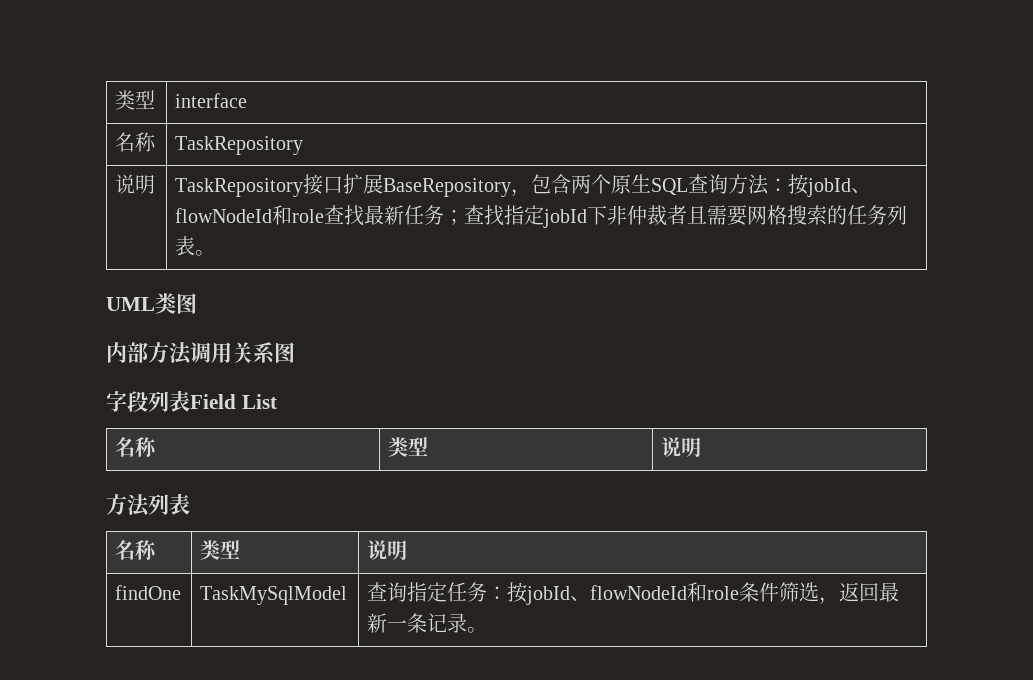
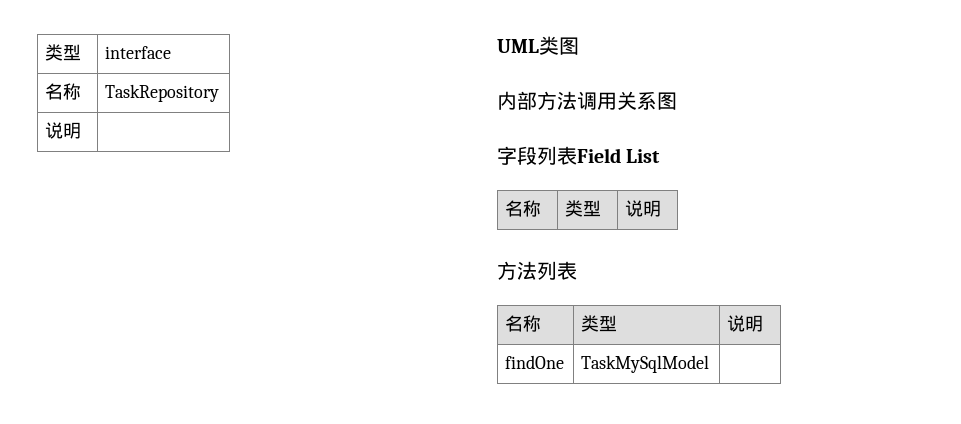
[175,174,872,197] [175,205,908,228] [175,236,216,256] TaskRepository接口扩展BaseRepository，包含两个原生SQL查询方法：按jobId、flowNodeId和role查找最新任务；查找指定jobId下非仲裁者且需要网格搜索的任务列表。 -> (82, 130) none
[367,582,900,605] [367,613,488,633] 查询指定任务：按jobId、flowNodeId和role条件筛选，返回最新一条记录。 -> (710, 364) none

